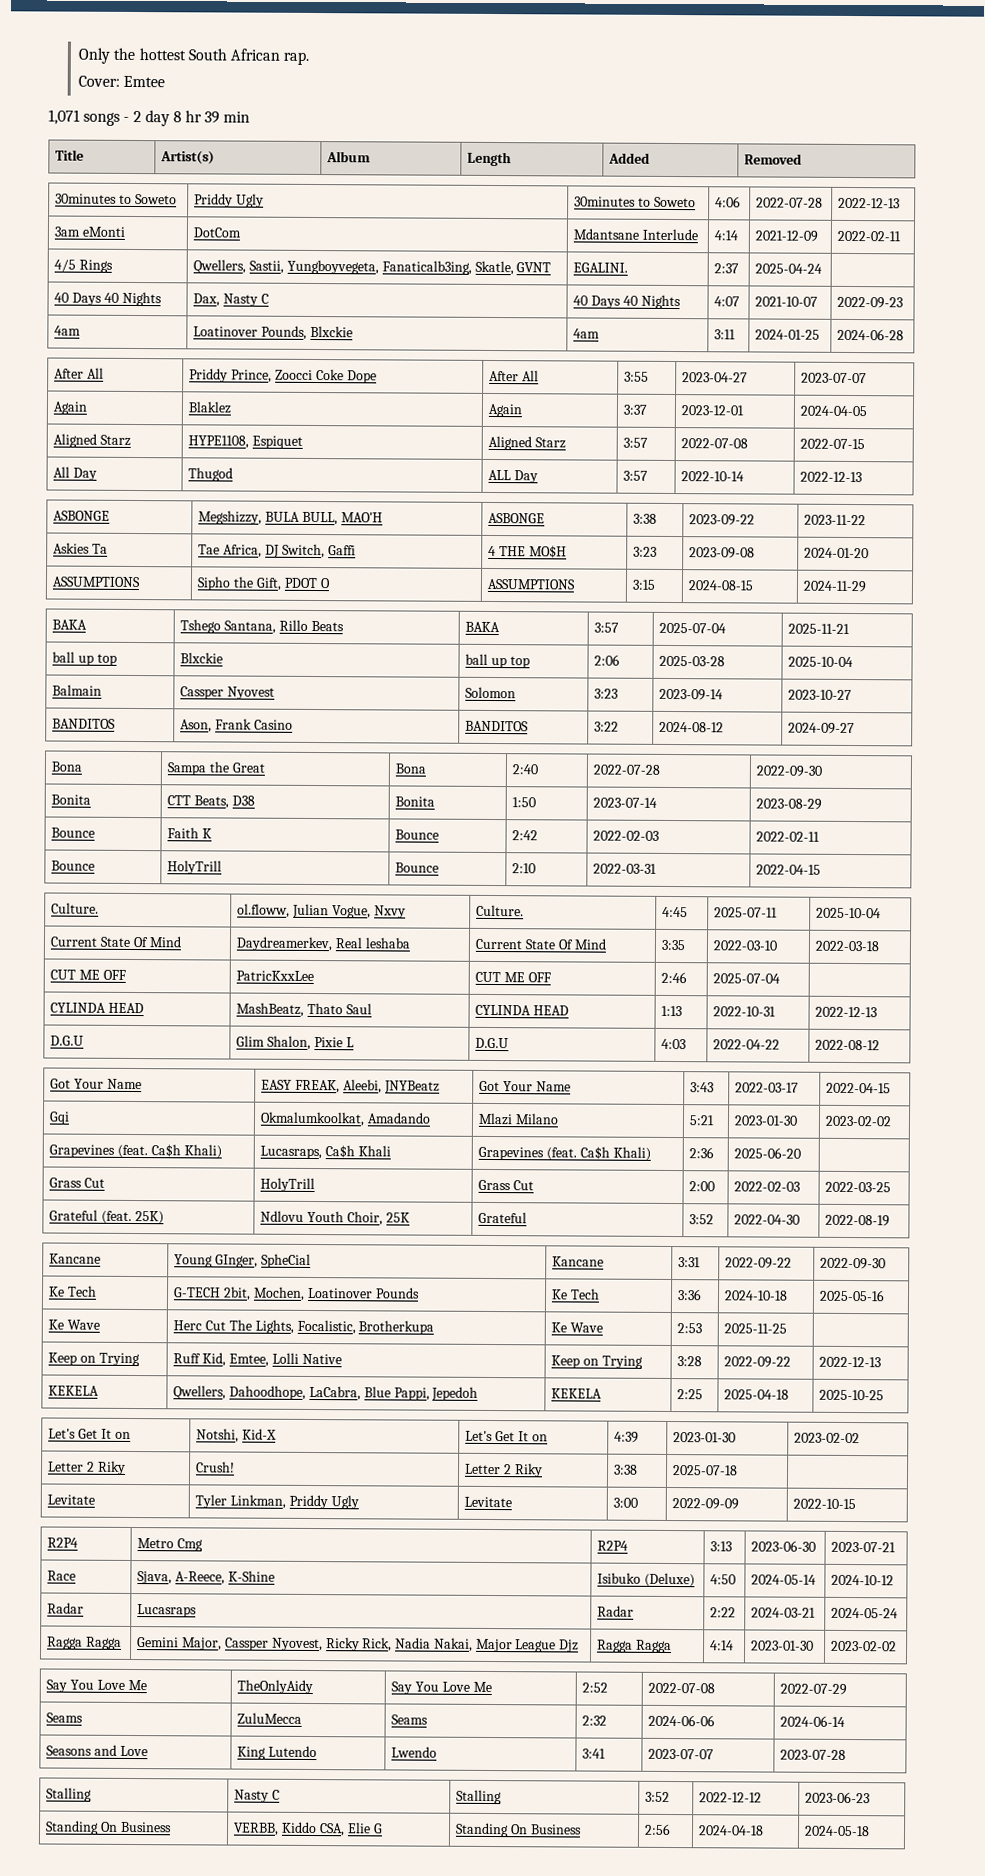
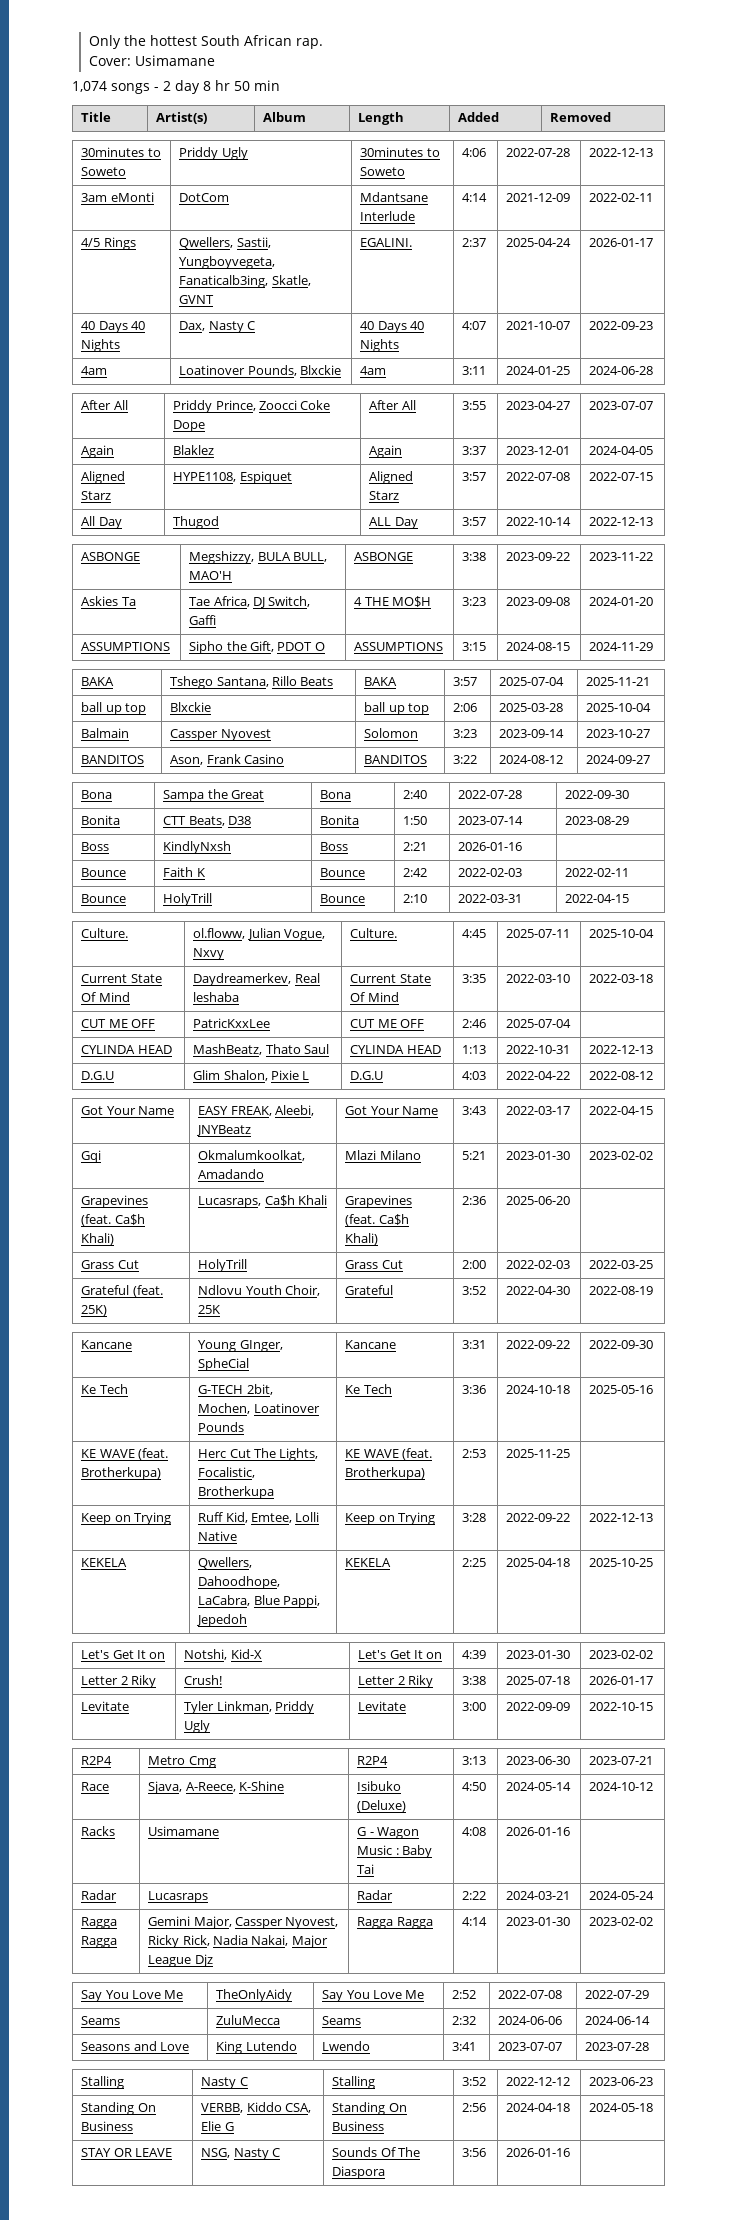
[123,75,166,88] [48,109,80,125] Emtee // 1,071 -> [135,55,216,66] [72,81,107,92] Usimamane // 1,074
[204,111,221,124] 39 -> [234,81,250,91] 50
(823, 268) none -> [589,238,654,247] 2026-01-17
(823, 804) none -> [81,842,110,851] [163,841,232,854] [320,842,349,851] [403,842,428,851] [458,842,523,851] // Boss | KindlyNxsh | Boss | 2:21 | 2026-01-16 |
[48,1319,101,1330] Ke Wave -> [81,1448,168,1460] [81,1467,162,1480] KE WAVE (feat. Brotherkupa)
[551,1322,604,1333] Ke Wave -> [345,1448,432,1460] [345,1467,426,1480] KE WAVE (feat. Brotherkupa)
(739, 1470) none -> [589,1676,654,1685] 2026-01-17
(895, 1580) none -> [81,1826,116,1836] [148,1826,220,1836] [357,1827,419,1839] [357,1845,432,1858] [357,1864,375,1874] [462,1827,487,1836] [506,1827,571,1836] // Racks | Usimamane | G - Wagon Music : Baby Tai | 4:08 | 2026-01-16 |
(871, 1831) none -> [81,2148,172,2157] [201,2148,280,2160] [332,2147,420,2157] [332,2166,386,2179] [462,2148,487,2157] [506,2148,571,2157] // STAY OR LEAVE | NSG, Nasty C | Sounds Of The Diaspora | 3:56 | 2026-01-16 |

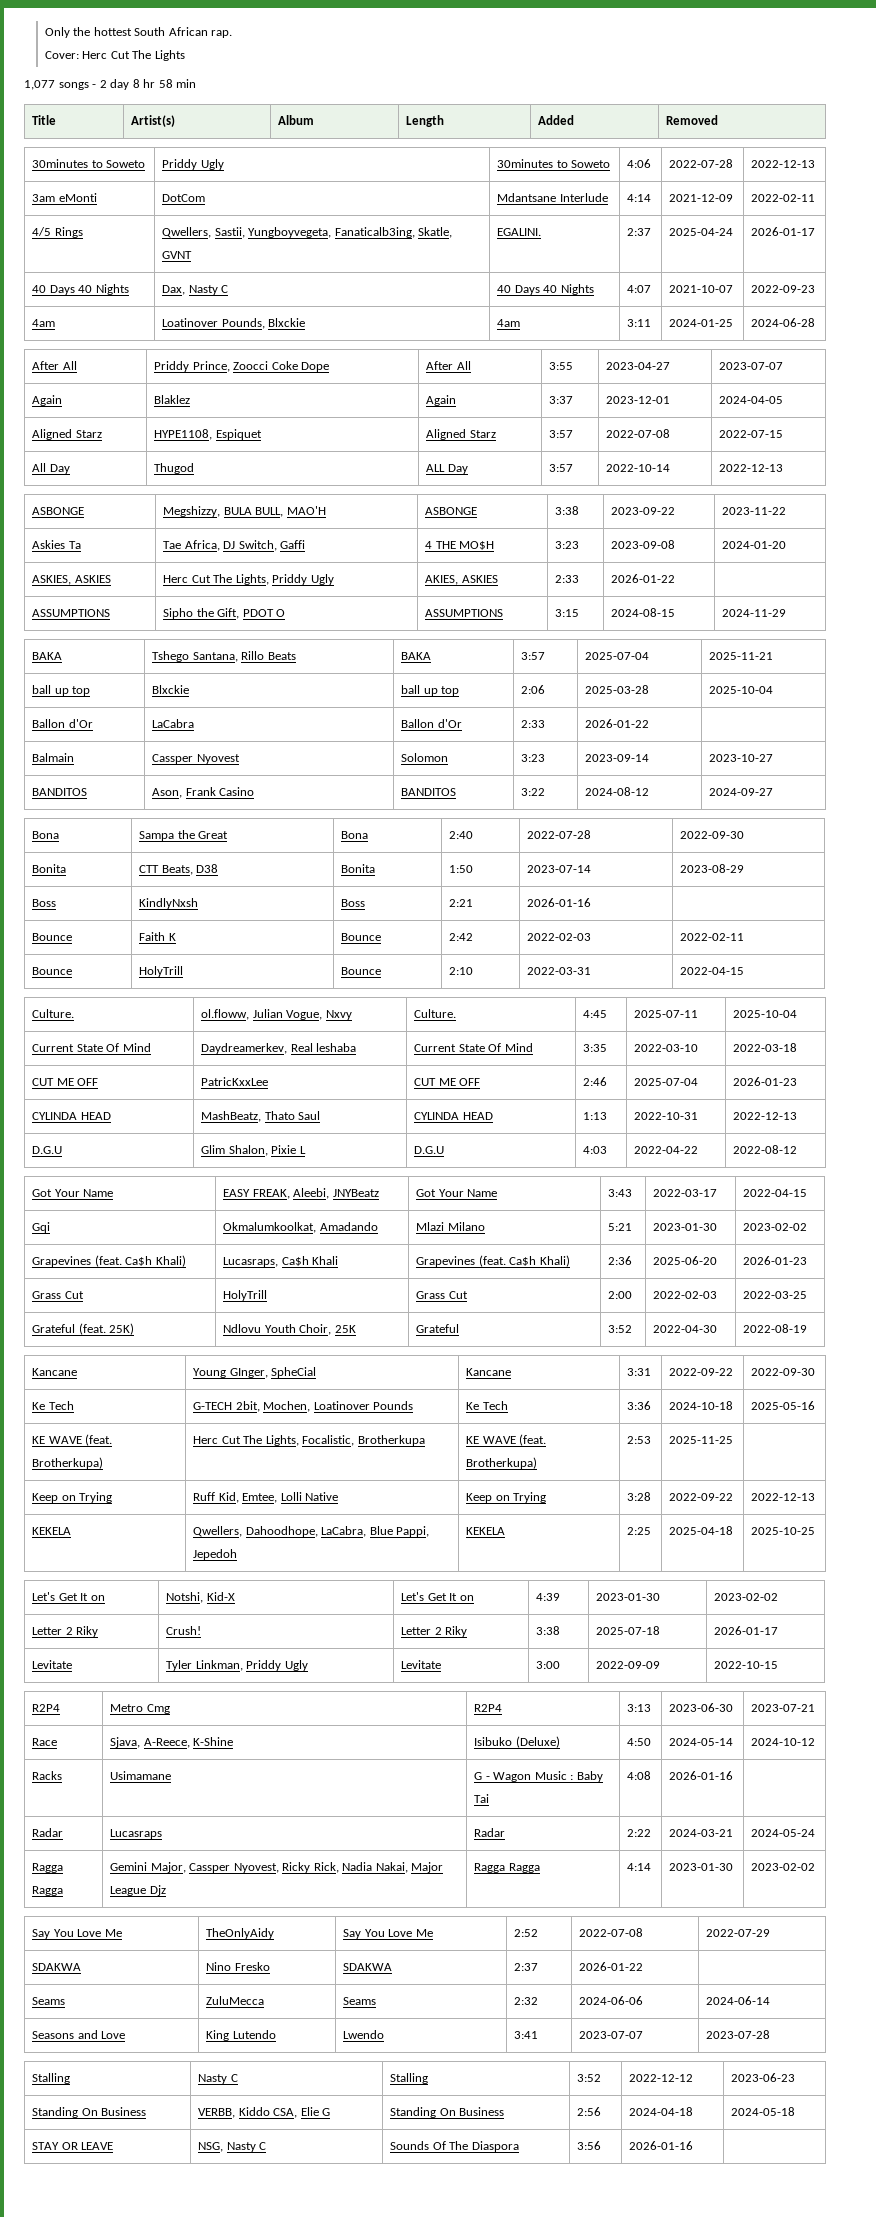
[135,55,216,66] [72,81,107,92] Usimamane // 1,074 -> [82,50,185,61] [24,80,55,90] Herc Cut The Lights // 1,077
[234,81,250,91] 50 -> [158,79,173,88] 58
(654, 601) none -> [32,575,111,585] [163,574,334,585] [425,575,498,585] [555,575,580,583] [611,574,676,583] // ASKIES, ASKIES | Herc Cut The Lights, Priddy Ugly | AKIES, ASKIES | 2:33 | 2026-01-22 |
(652, 707) none -> [32,719,93,728] [152,719,195,728] [401,719,462,728] [521,720,546,728] [585,719,650,728] // Ballon d'Or | LaCabra | Ballon d'Or | 2:33 | 2026-01-22 |
(572, 1023) none -> [733,1077,798,1086] 2026-01-23
(571, 1200) none -> [743,1256,808,1265] 2026-01-23
(650, 1994) none -> [32,1963,82,1971] [206,1962,270,1971] [343,1963,393,1971] [514,1963,539,1971] [579,1962,644,1971] // SDAKWA | Nino Fresko | SDAKWA | 2:37 | 2026-01-22 |

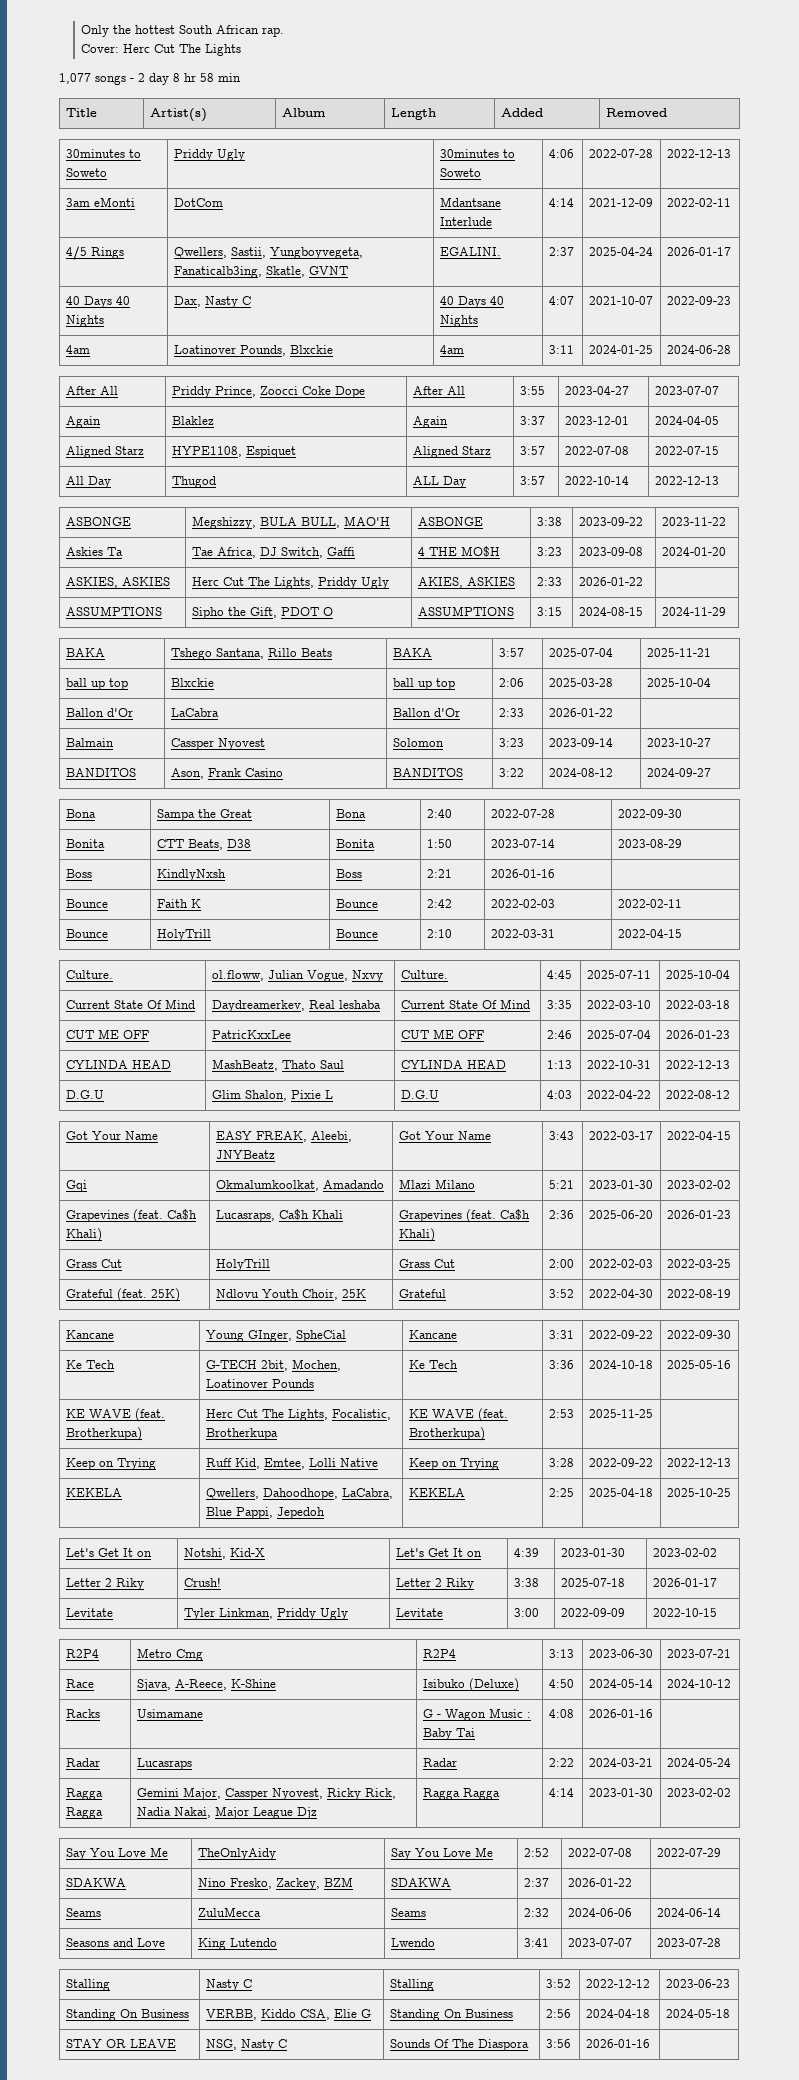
[234,1962,270,1971] Fresko -> [229,1877,353,1890] Fresko, Zackey, BZM

